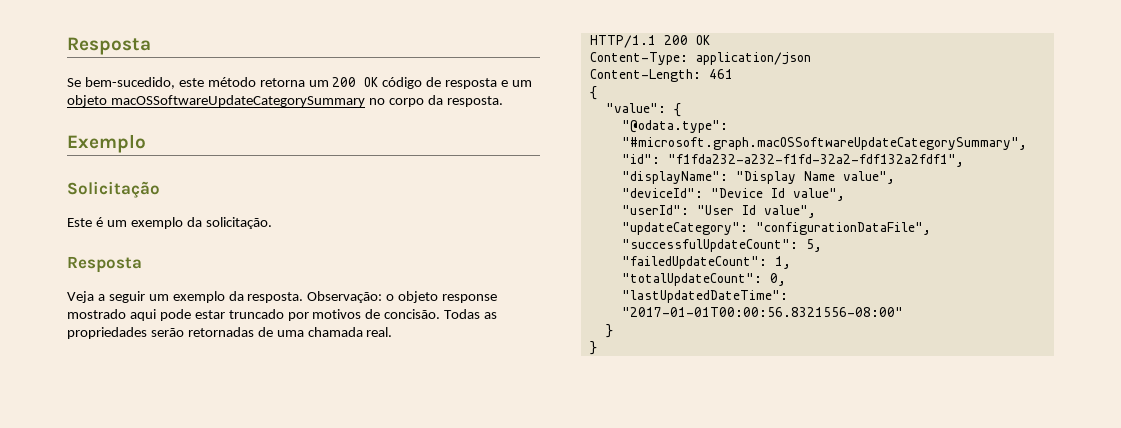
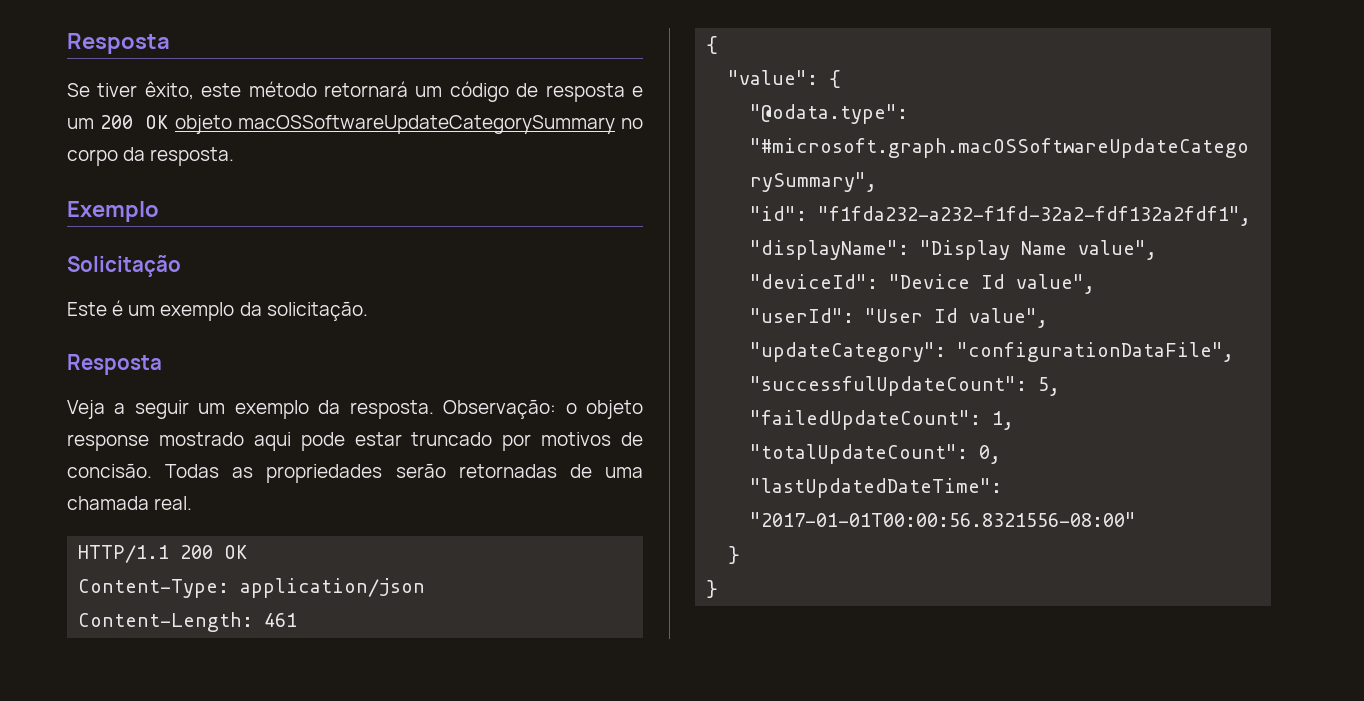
[84,77,379,89] bem-sucedido, este método retorna um 200 OK -> [97,81,443,100] tiver êxito, este método retornará um
(533, 83) none -> [99,115,170,129] 200 OK

